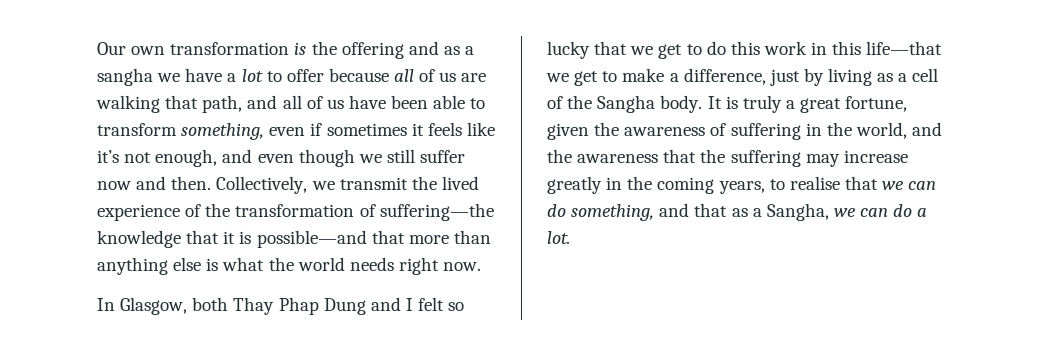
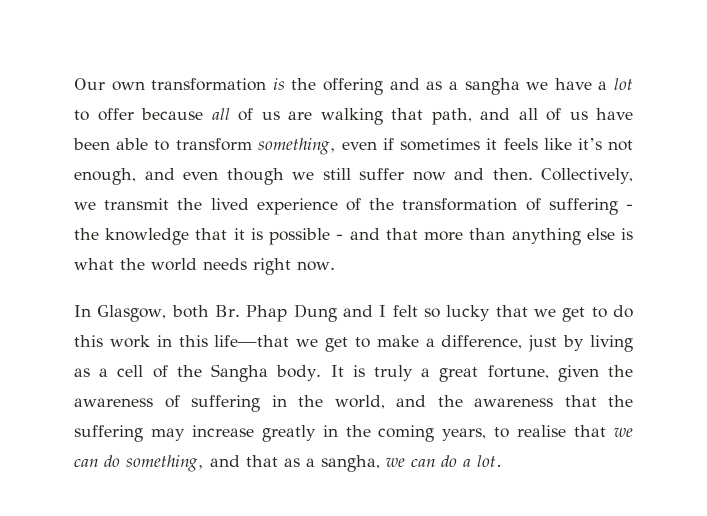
[379,203,494,221] suffering—the -> [548,198,633,215] [74,228,99,240] suffering - the
[256,230,367,248] possible—and -> [269,228,380,245] possible - and
[233,297,275,315] Thay -> [214,305,240,317] Br.
[766,203,829,221] Sangha, -> [321,455,380,472] sangha,

